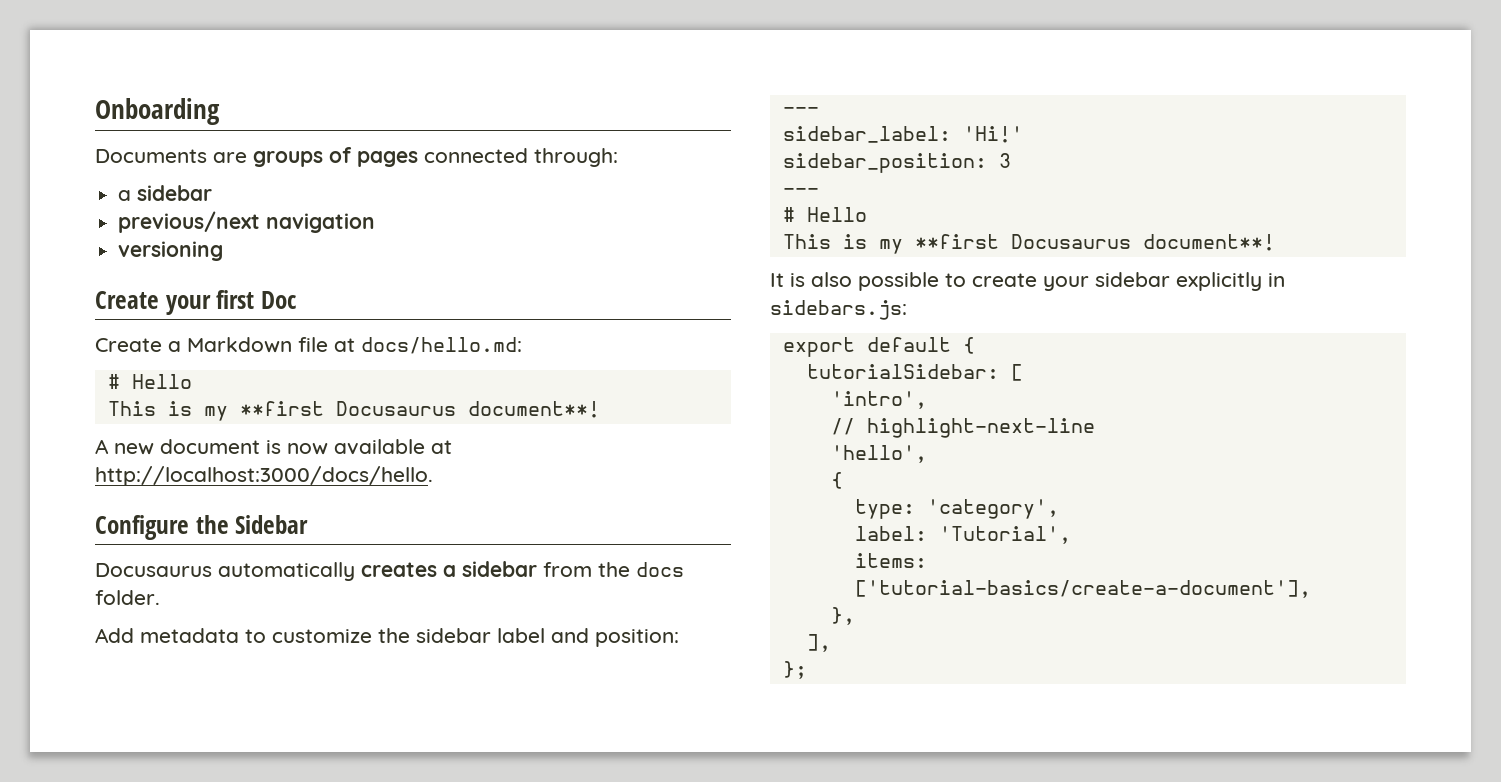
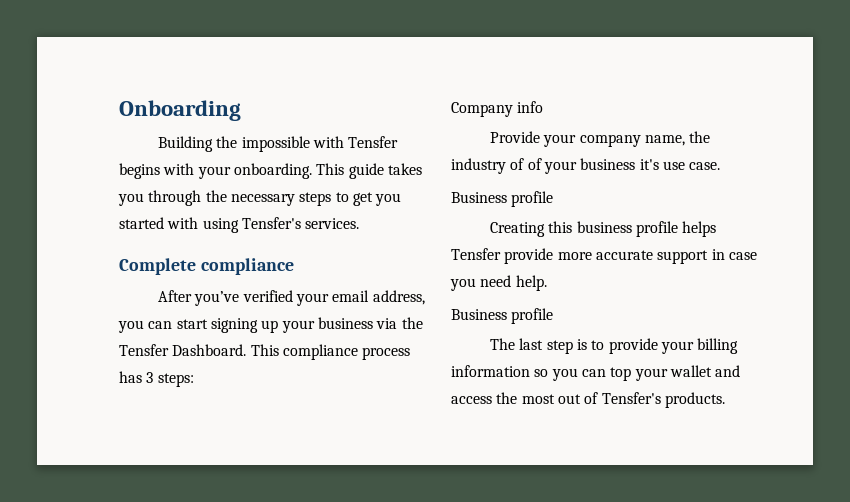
[95,147,618,167] [118,185,213,201] [118,211,376,233] [118,241,224,261] [95,290,296,315] [95,337,522,354] [107,374,192,389] [107,401,600,421] [95,439,452,455] [95,466,433,486] [95,515,309,540] [95,561,684,581] [95,590,160,605] [95,628,679,647] [782,107,819,114] [782,126,1023,143] [782,153,1011,173] [782,188,819,195] [782,207,867,222] [782,234,1275,254] [770,272,1285,291] [770,300,907,320] [782,337,975,357] [806,364,1023,381] [830,391,927,409] [830,418,1095,438] [830,445,927,463] [830,472,843,489] [854,499,1059,519] [854,526,1071,544] [854,553,927,568] [854,580,1311,598] [830,607,855,625] [806,634,831,652] [782,661,807,679] Documents are groups of pages connected through: // a sidebar // previous/next navigation // versioning // Create your first Doc // Create a Markdown file at docs/hello.md: // # Hello // This is my **first Docusaurus document**! // A new document is now available at http://localhost:3000/docs/hello. // Configure the Sidebar // Docusaurus automatically creates a sidebar from the docs folder. // Add metadata to customize the sidebar label and position: // --- // sidebar_label: 'Hi!' // sidebar_position: 3 // --- // # Hello // This is my **first Docusaurus document**! // It is also possible to create your sidebar explicitly in sidebars.js: // export default { // tutorialSidebar: [ // 'intro', // // highlight-next-line // 'hello', // { // type: 'category', // label: 'Tutorial', // items: ['tutorial-basics/create-a-document'], // }, // ], // }; -> [157,136,399,152] [119,163,422,179] [118,190,402,206] [119,217,360,233] [119,258,294,275] [157,290,425,306] [118,317,423,333] [119,344,411,360] [119,371,194,387] [451,101,544,117] [489,131,711,147] [451,158,721,174] [451,191,554,207] [489,221,717,237] [451,248,757,264] [450,275,547,291] [451,308,554,324] [489,338,739,354] [451,365,741,381] [451,392,725,408] Building the impossible with Tensfer begins with your onboarding. This guide takes you through the necessary steps to get you started with using Tensfer's services. // Complete compliance // After you’ve verified your email address, you can start signing up your business via the Tensfer Dashboard. This compliance process has 3 steps: // Company info // Provide your company name, the industry of of your business it's use case. // Business profile // Creating this business profile helps Tensfer provide more accurate support in case you need help. // Business profile // The last step is to provide your billing information so you can top your wallet and access the most out of Tensfer's products.

